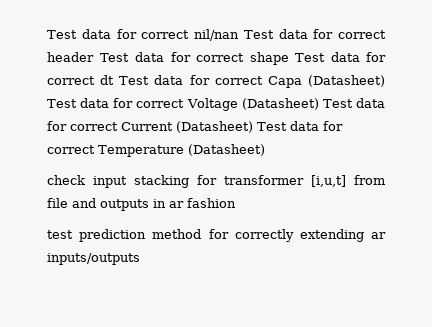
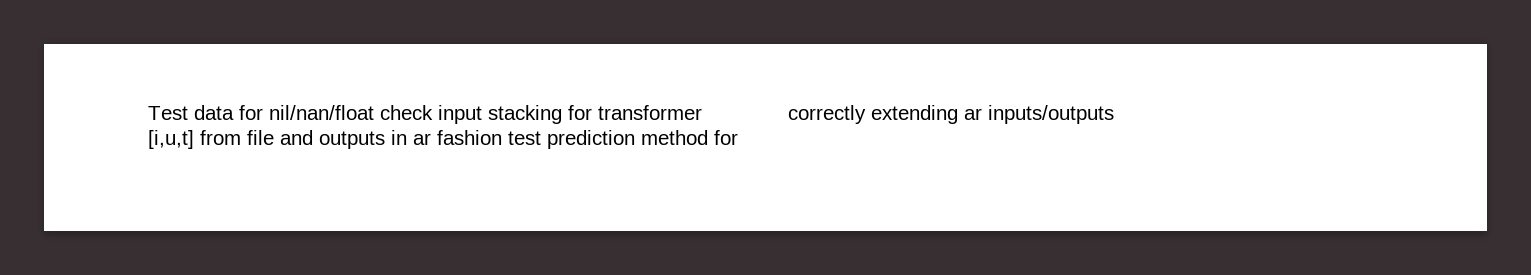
[47,29,386,41] [47,52,386,65] [47,75,385,88] [47,98,385,111] [47,121,343,133] [47,144,265,157] Test data for correct nil/nan Test data for correct header Test data for correct shape Test data for correct dt Test data for correct Capa (Datasheet) Test data for correct Voltage (Datasheet) Test data for correct Current (Datasheet) Test data for correct Temperature (Datasheet) // -> [148,105,374,120] Test data for nil/nan/float
(236, 203) // -> (502, 137) none

